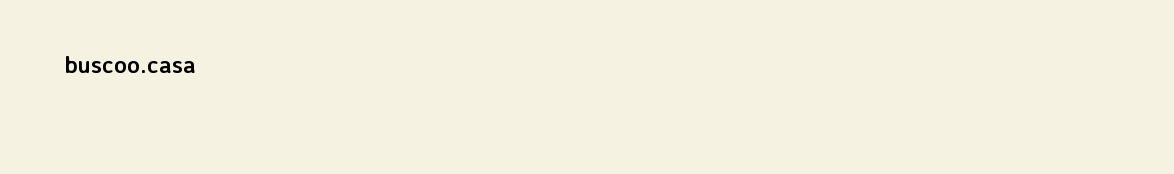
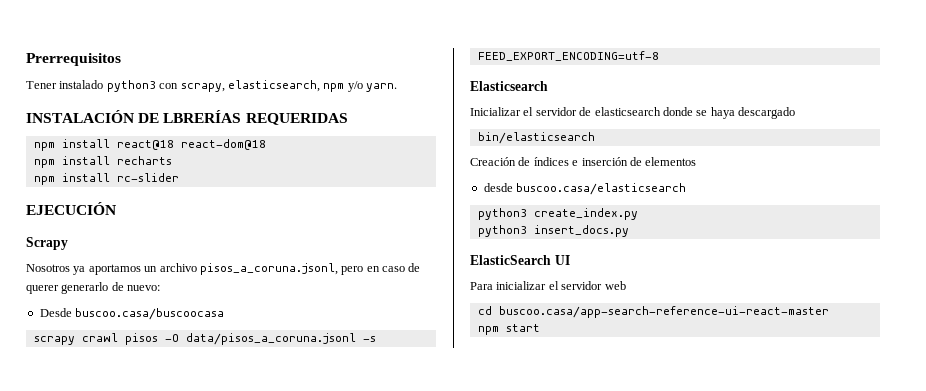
[64,56,196,73] buscoo.casa -> [26,53,121,66] [26,80,397,92] [26,110,348,125] [33,139,266,151] [33,156,172,168] [33,173,179,185] [26,202,116,215] [26,237,68,250] [26,263,421,275] [26,282,161,294] [39,308,225,320] [33,333,376,345] [477,51,659,61] [470,81,548,91] [470,107,795,119] [477,132,595,144] [470,157,697,166] [483,183,687,195] [477,208,638,220] [477,225,629,237] [470,255,570,265] [470,281,626,290] [477,306,829,318] [477,324,540,335] Prerrequisitos // Tener instalado python3 con scrapy, elasticsearch, npm y/o yarn. // INSTALACIÓN DE LBRERÍAS REQUERIDAS // npm install react@18 react-dom@18 // npm install recharts // npm install rc-slider // EJECUCIÓN // Scrapy // Nosotros ya aportamos un archivo pisos_a_coruna.jsonl, pero en caso de querer generarlo de nuevo: // Desde buscoo.casa/buscoocasa // scrapy crawl pisos -O data/pisos_a_coruna.jsonl -s FEED_EXPORT_ENCODING=utf-8 // Elasticsearch // Inicializar el servidor de elasticsearch donde se haya descargado // bin/elasticsearch // Creación de índices e inserción de elementos // desde buscoo.casa/elasticsearch // python3 create_index.py // python3 insert_docs.py // ElasticSearch UI // Para inicializar el servidor web // cd buscoo.casa/app-search-reference-ui-react-master // npm start

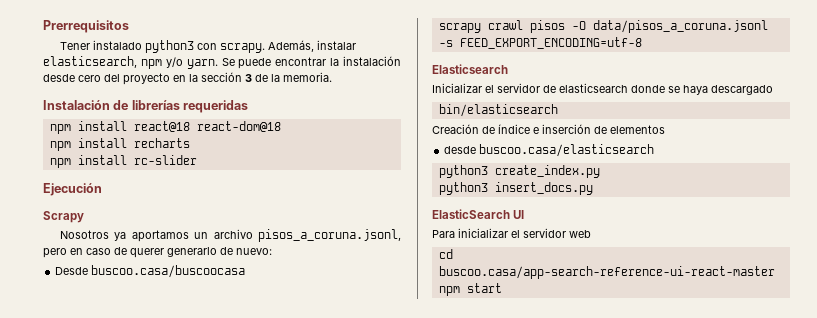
[180,83,225,92] scrapy, -> [219,40,356,53] scrapy. Además, instalar
[26,110,348,125] // INSTALACIÓN DE LBRERÍAS REQUERIDAS -> [221,56,401,69] [43,72,332,85] [43,100,249,113] Se puede encontrar la instalación desde cero del proyecto en la sección 3 de la memoria. // Instalación de librerías requeridas
[26,202,116,215] EJECUCIÓN -> [43,183,102,196] Ejecución
[533,157,569,166] índices -> [498,124,530,134] índice

